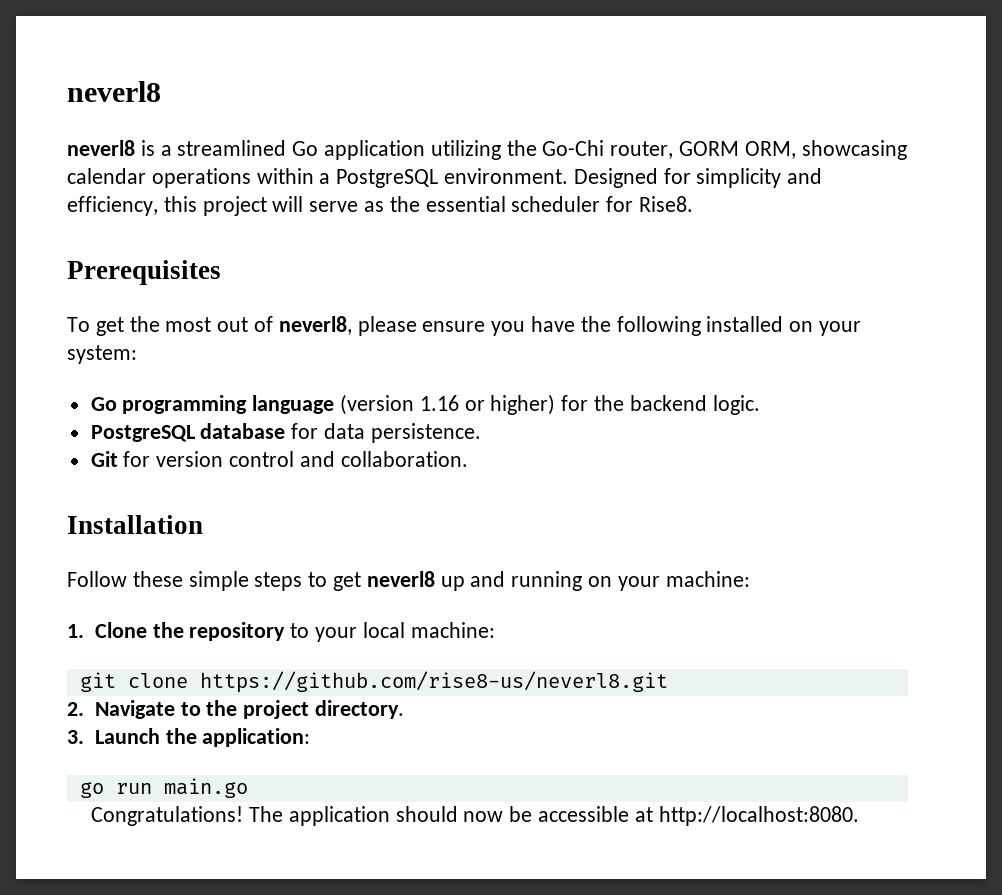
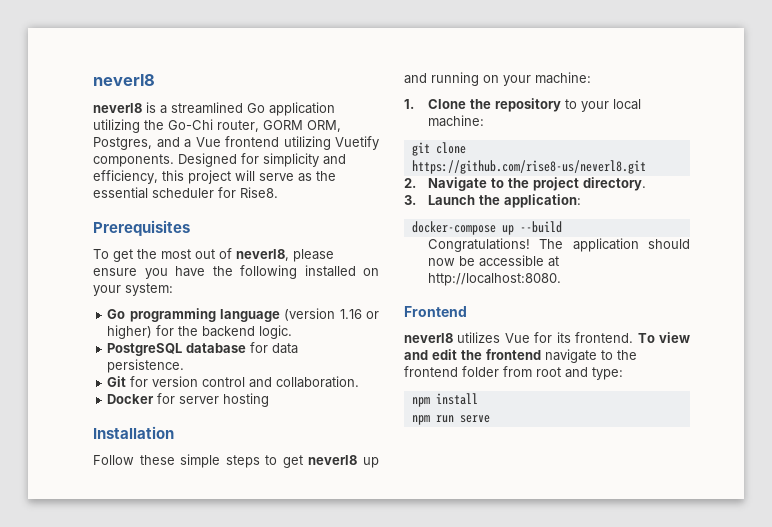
[801,140,907,160] [67,168,569,188] showcasing calendar operations within a PostgreSQL environment. -> [93,136,379,150] [93,154,174,167] Postgres, and a Vue frontend utilizing Vuetify components.
(468, 459) none -> [107,393,270,407] // Docker for server hosting
[79,778,248,798] go run main.go -> [411,221,562,235] docker-compose up --build
(859, 816) none -> [404,306,467,317] [404,332,690,343] [404,349,637,363] [404,366,623,380] [411,393,478,407] [411,415,490,425] // Frontend // neverl8 utilizes Vue for its frontend. To view and edit the frontend navigate to the frontend folder from root and type: // npm install // npm run serve

